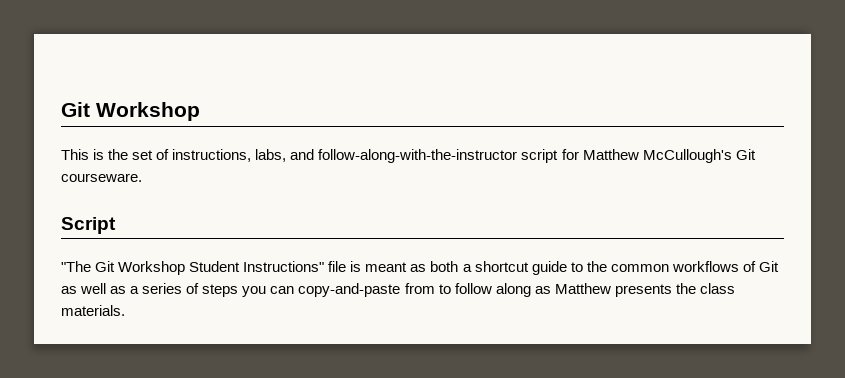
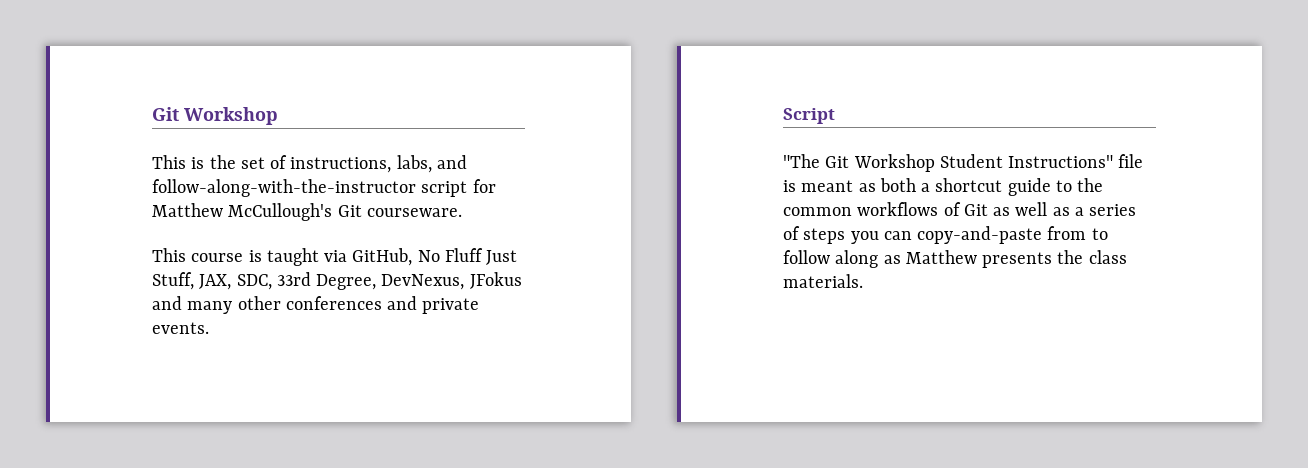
(142, 177) none -> [152,248,518,266] [152,272,522,290] [152,296,480,314] [152,322,209,334] // This course is taught via GitHub, No Fluff Just Stuff, JAX, SDC, 33rd Degree, DevNexus, JFokus and many other conferences and private events.

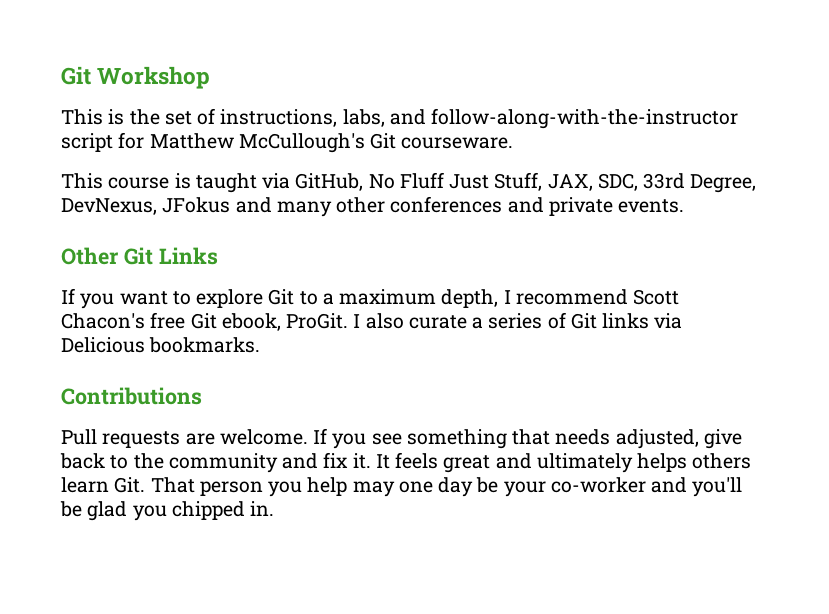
[783,108,835,124] [783,154,1144,172] [783,178,1104,196] [783,202,1137,216] [783,226,1108,244] [783,250,1127,268] [783,274,863,288] Script // "The Git Workshop Student Instructions" file is meant as both a shortcut guide to the common workflows of Git as well as a series of steps you can copy-and-paste from to follow along as Matthew presents the class materials. -> [61,247,218,265] [61,288,680,309] [61,312,683,331] [61,337,261,353] [61,387,202,405] [61,428,742,449] [60,452,752,473] [61,477,743,497] [60,501,275,521] Other Git Links // If you want to explore Git to a maximum depth, I recommend Scott Chacon's free Git ebook, ProGit. I also curate a series of Git links via Delicious bookmarks. // Contributions // Pull requests are welcome. If you see something that needs adjusted, give back to the community and fix it. It feels great and ultimately helps others learn Git. That person you help may one day be your co-worker and you'll be glad you chipped in.

